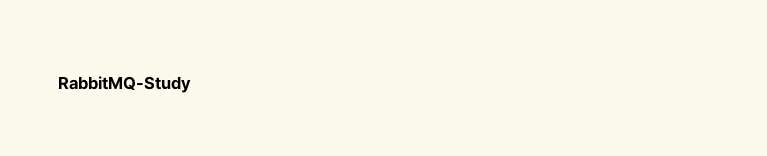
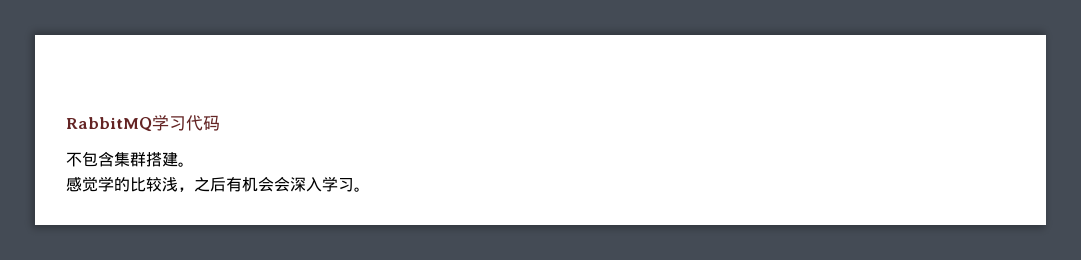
[58,76,191,93] RabbitMQ-Study -> [66,115,220,132] [66,151,194,167] [66,176,370,192] RabbitMQ学习代码 // 不包含集群搭建。 // 感觉学的比较浅，之后有机会会深入学习。

